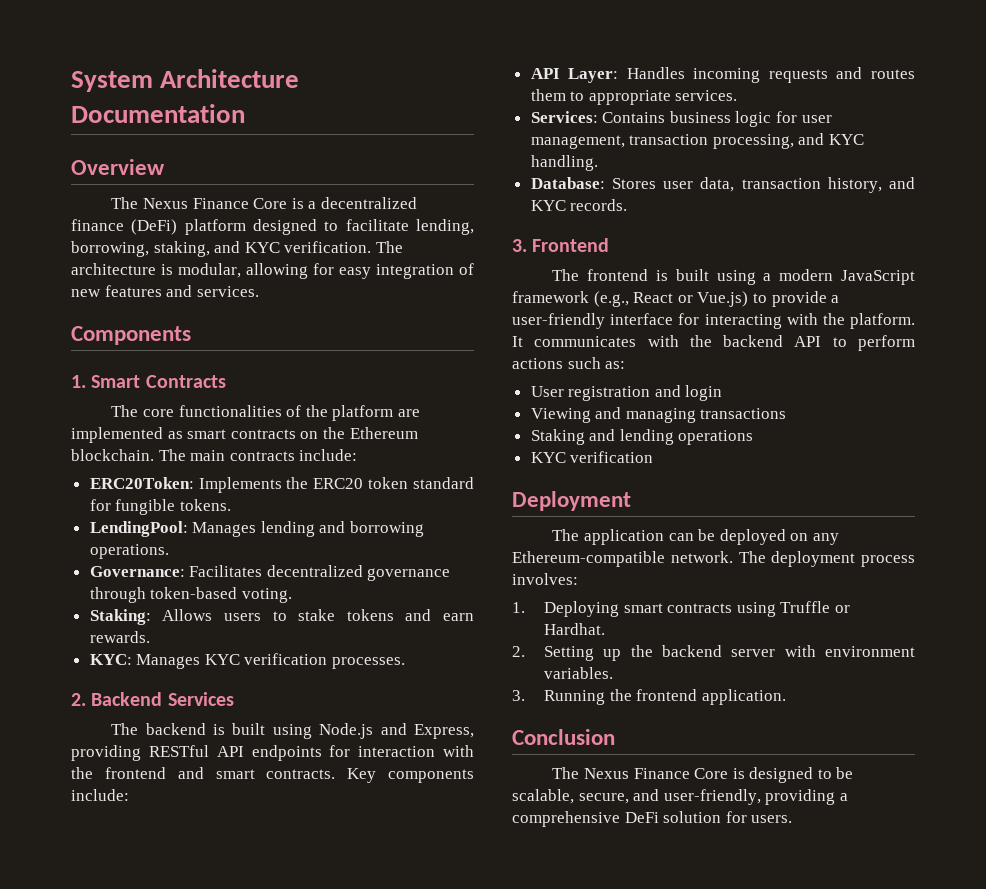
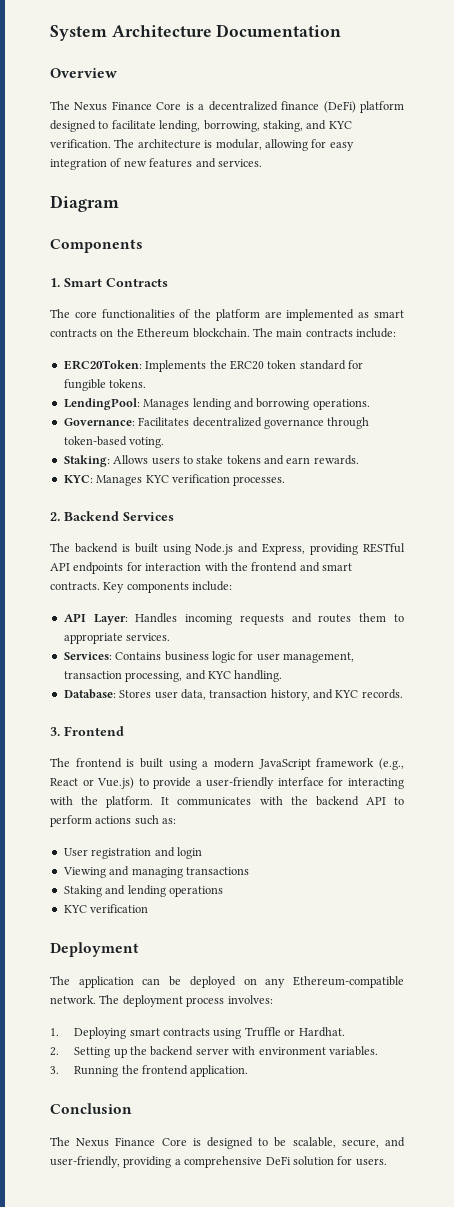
(259, 291) none -> [50,195,119,212] // Diagram

